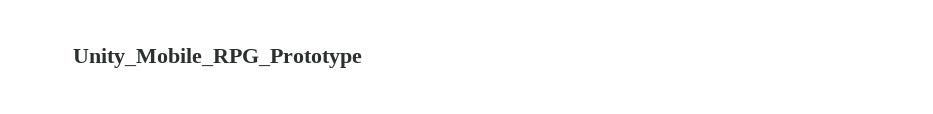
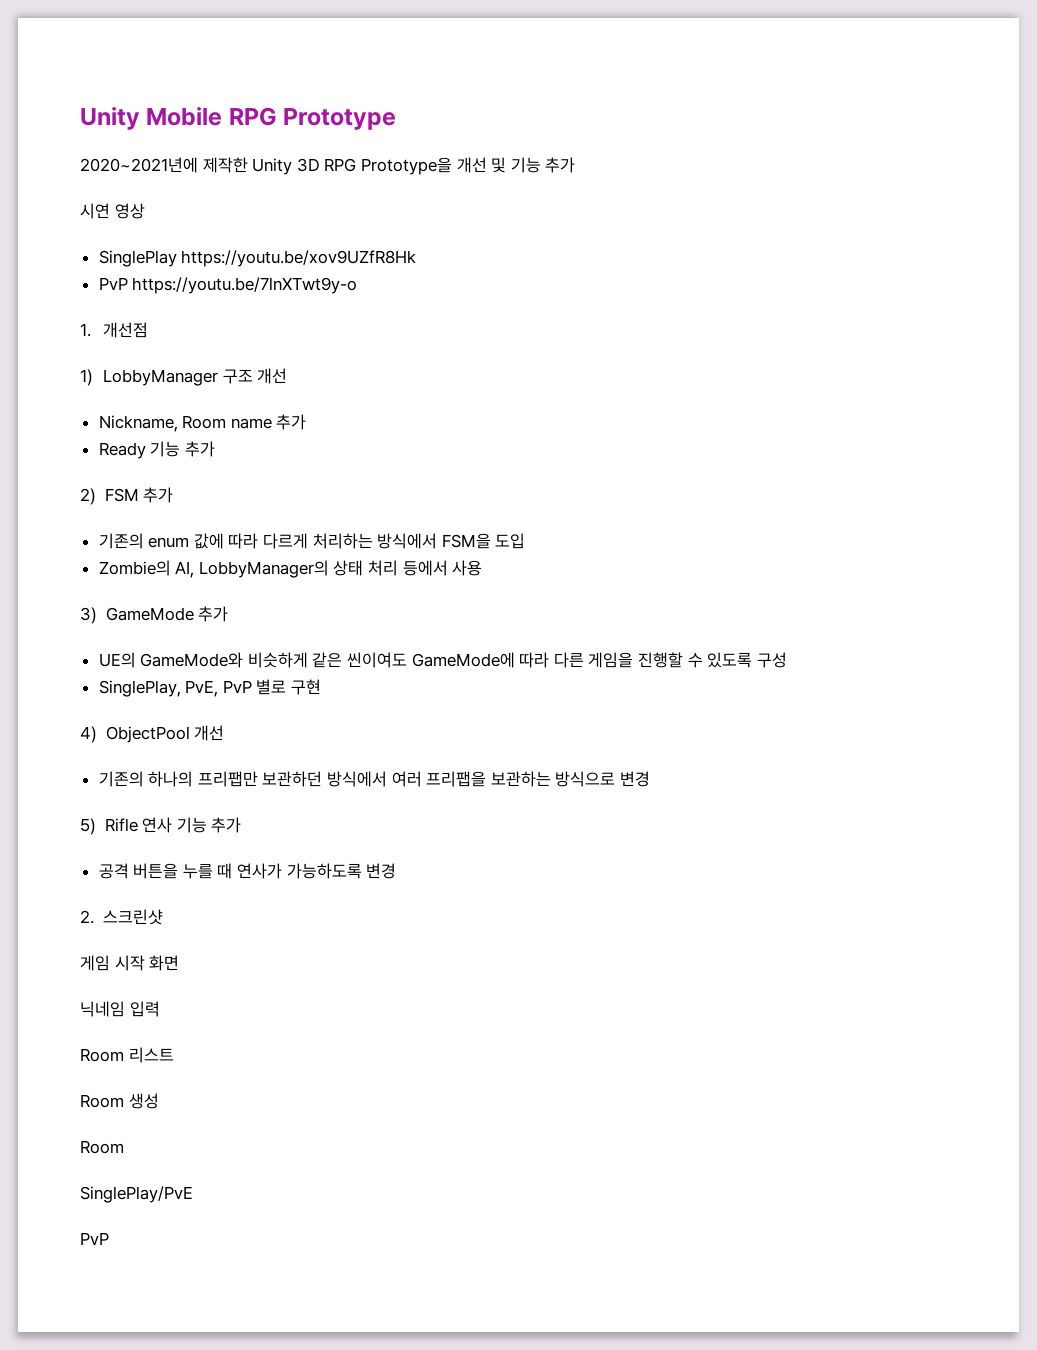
[73,48,362,68] Unity_Mobile_RPG_Prototype -> [80,107,397,130] [80,157,576,175] [80,203,145,219] [98,250,417,267] [98,277,358,294] [80,322,149,338] [80,368,288,386] [98,414,307,432] [98,441,215,459] [80,487,174,505] [98,533,526,549] [98,560,483,578] [80,606,229,624] [98,652,787,668] [98,679,322,697] [80,725,225,743] [98,771,651,787] [80,817,242,835] [98,863,397,879] [80,909,164,925] [80,955,180,971] [80,1001,160,1017] [80,1047,174,1063] [80,1093,159,1109] [80,1140,124,1154] [80,1186,193,1203] [80,1232,109,1245] Unity Mobile RPG Prototype // 2020~2021년에 제작한 Unity 3D RPG Prototype을 개선 및 기능 추가 // 시연 영상 // SinglePlay https://youtu.be/xov9UZfR8Hk // PvP https://youtu.be/7lnXTwt9y-o // 1. 개선점 // 1) LobbyManager 구조 개선 // Nickname, Room name 추가 // Ready 기능 추가 // 2) FSM 추가 // 기존의 enum 값에 따라 다르게 처리하는 방식에서 FSM을 도입 // Zombie의 AI, LobbyManager의 상태 처리 등에서 사용 // 3) GameMode 추가 // UE의 GameMode와 비슷하게 같은 씬이여도 GameMode에 따라 다른 게임을 진행할 수 있도록 구성 // SinglePlay, PvE, PvP 별로 구현 // 4) ObjectPool 개선 // 기존의 하나의 프리팹만 보관하던 방식에서 여러 프리팹을 보관하는 방식으로 변경 // 5) Rifle 연사 기능 추가 // 공격 버튼을 누를 때 연사가 가능하도록 변경 // 2. 스크린샷 // 게임 시작 화면 // 닉네임 입력 // Room 리스트 // Room 생성 // Room // SinglePlay/PvE // PvP

